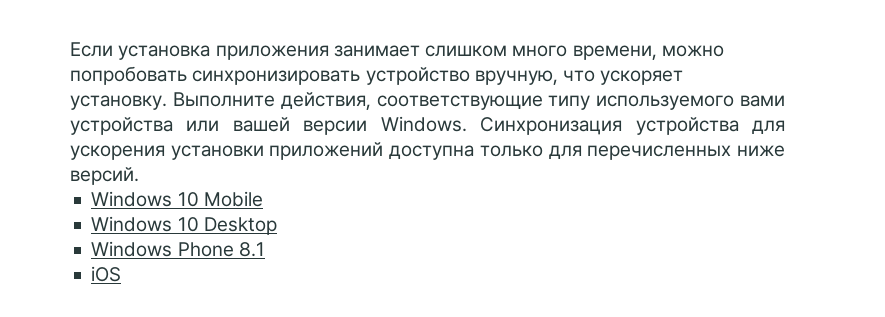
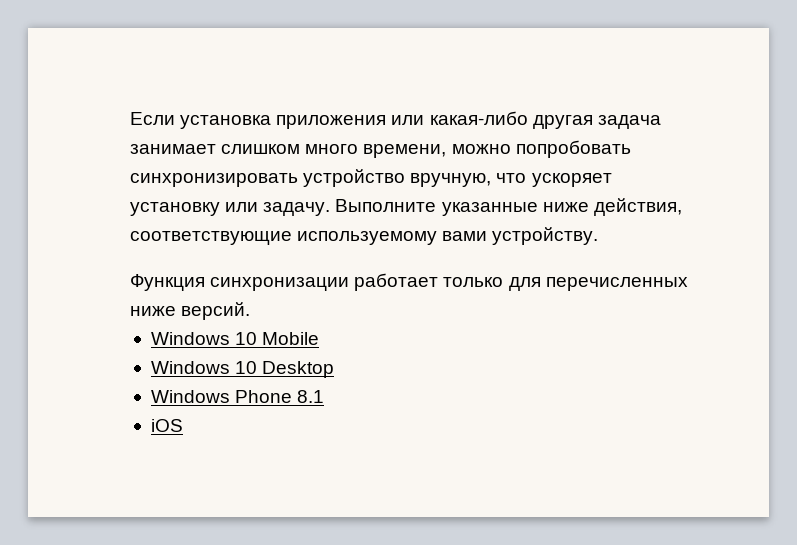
(329, 52) none -> [391,111,661,129] или какая-либо другая задача
[70,92,786,110] [70,116,785,135] [70,142,475,160] установку. Выполните действия, соответствующие типу используемого вами устройства или вашей версии Windows. Синхронизация устройства для ускорения установки приложений доступна -> [130,198,682,216] [130,227,599,245] [130,273,439,291] установку или задачу. Выполните указанные ниже действия, соответствующие используемому вами устройству. // Функция синхронизации работает

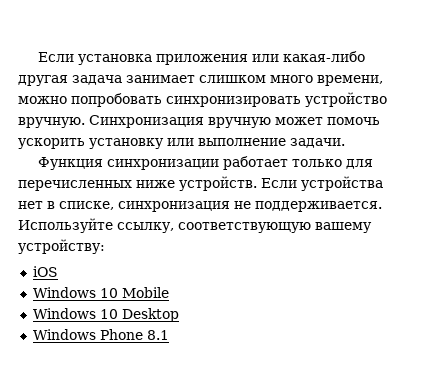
[410,173,612,187] [130,198,682,216] [130,227,599,245] вручную, что ускоряет установку или задачу. Выполните указанные ниже действия, соответствующие используемому вами устройству. -> [18,115,380,128] [18,138,345,149] вручную. Синхронизация вручную может помочь ускорить установку или выполнение задачи.
[181,302,251,320] версий. -> [179,176,383,191] [18,201,382,212] [18,218,372,233] [18,239,105,254] [32,266,58,277] устройств. Если устройства нет в списке, синхронизация не поддерживается. Используйте ссылку, соответствующую вашему устройству: // iOS
[150,419,183,432] // iOS -> (169, 335) none

